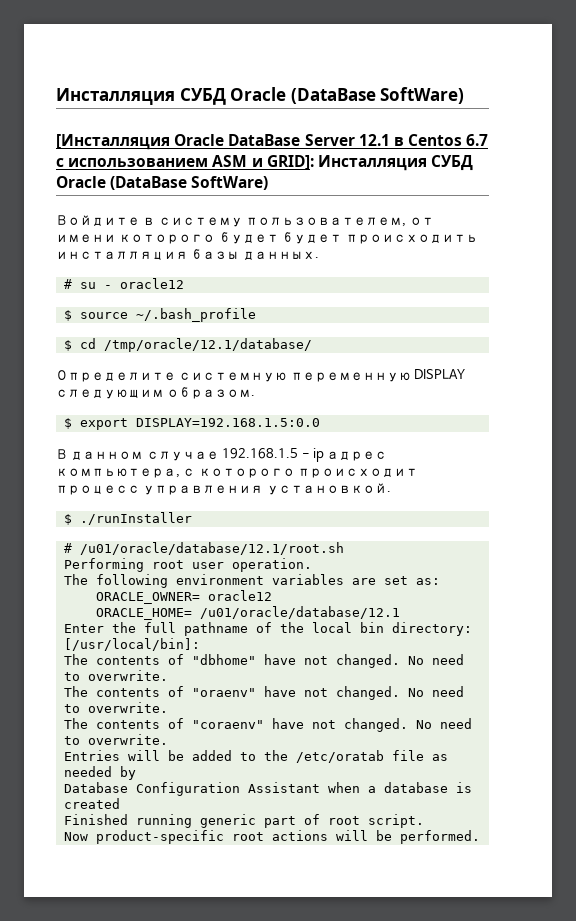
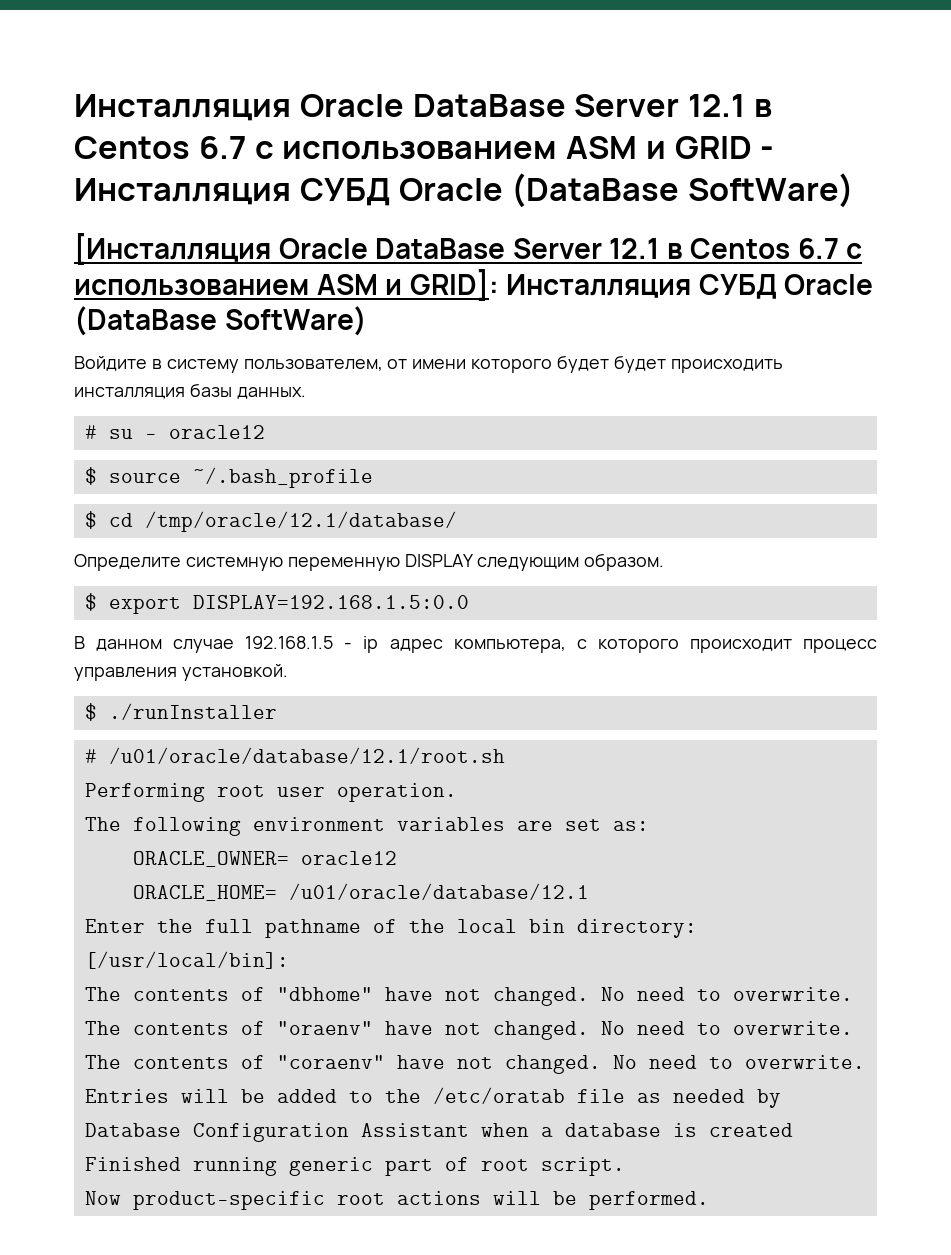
[56,88,175,105] Инсталляция -> [74,94,772,121] [74,136,775,160] [74,178,291,205] Инсталляция Oracle DataBase Server 12.1 в Centos 6.7 с использованием ASM и GRID - Инсталляция

